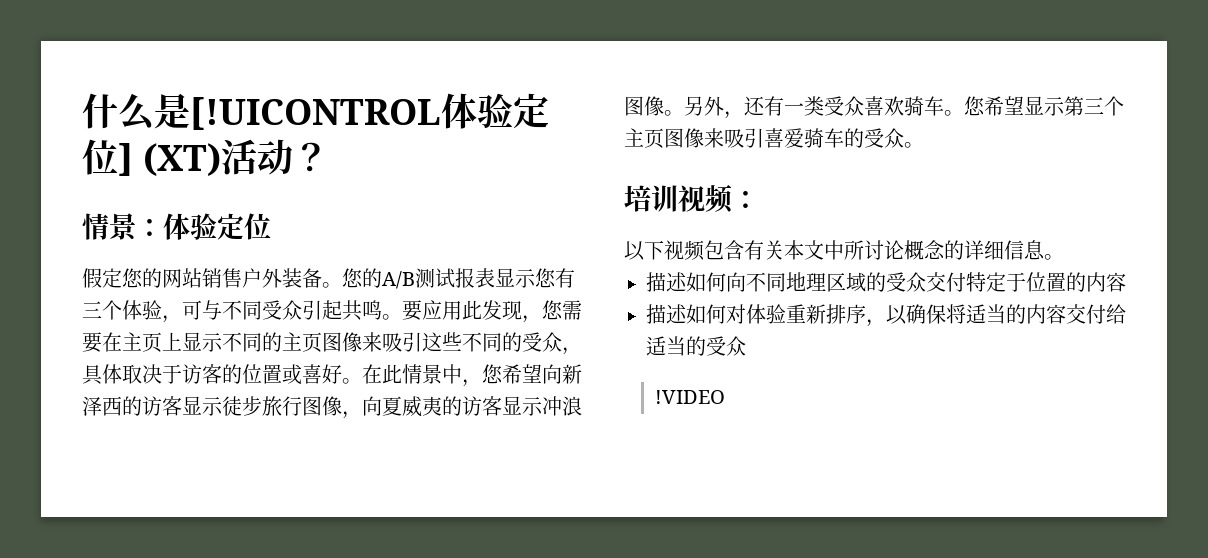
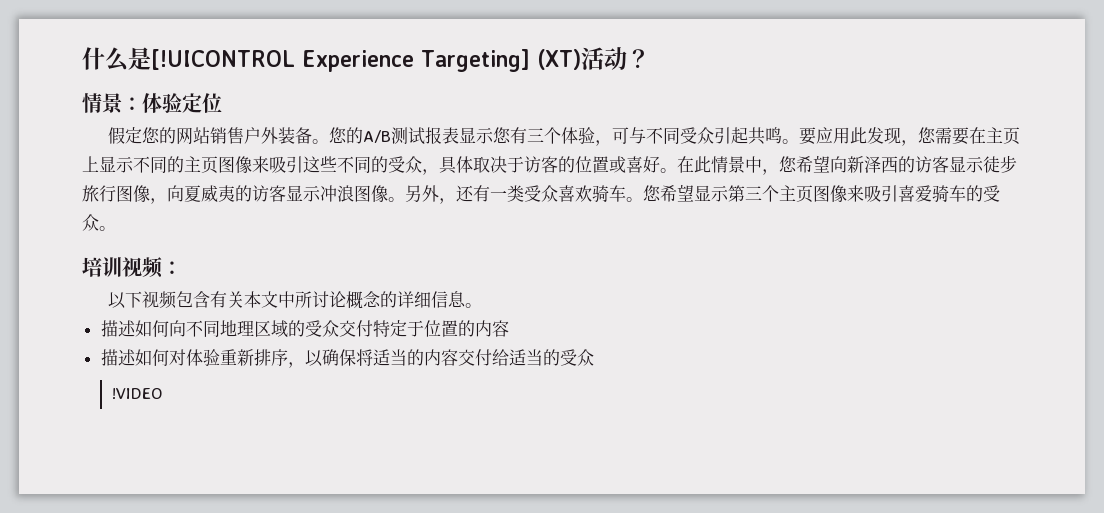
[441,93,549,129] [82,139,133,176] 体验定位] -> [302,49,530,72] Experience Targeting]

